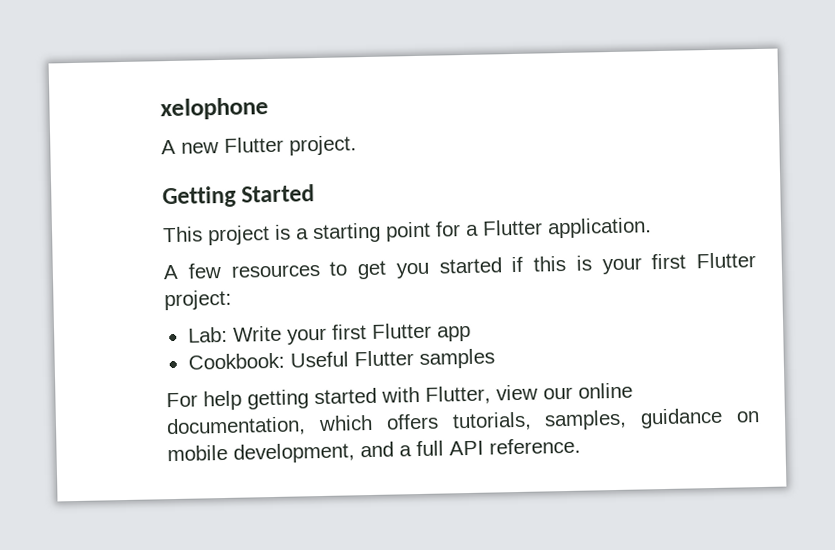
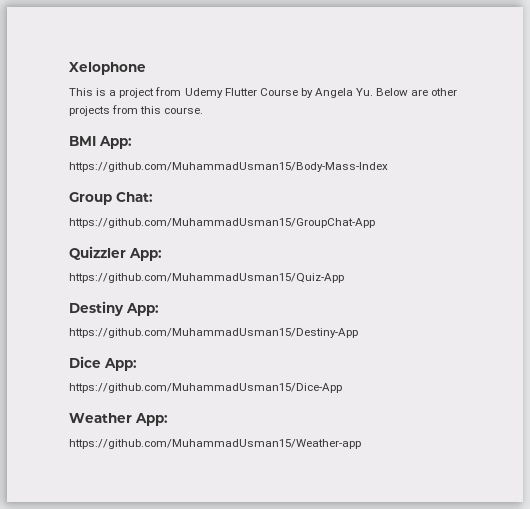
[160,97,269,121] [161,135,357,156] [162,184,316,209] xelophone // A new Flutter project. // Getting Started -> [69,62,146,75] Xelophone
[207,225,270,246] project -> (93, 92) none
[312,217,652,244] [163,252,756,280] [164,289,232,311] [187,322,471,345] [187,348,495,370] [166,382,633,411] [166,407,760,438] [167,437,581,464] starting point for a Flutter application. // A few resources to get you started if this is your first Flutter project: // Lab: Write your first Flutter app // Cookbook: Useful Flutter samples // For help getting started with Flutter, view our online documentation, which offers tutorials, samples, guidance on mobile development, and a full API reference. -> [119,87,458,98] [69,105,204,116] [69,136,132,149] [69,162,388,172] [69,192,153,205] [69,218,375,228] [69,246,162,261] [69,273,344,283] [69,301,159,316] [69,328,358,338] [69,356,137,371] [69,383,342,393] [69,413,168,426] [69,439,361,449] project from Udemy Flutter Course by Angela Yu. Below are other projects from this course. // BMI App: // https://github.com/MuhammadUsman15/Body-Mass-Index // Group Chat: // https://github.com/MuhammadUsman15/GroupChat-App // Quizzler App: // https://github.com/MuhammadUsman15/Quiz-App // Destiny App: // https://github.com/MuhammadUsman15/Destiny-App // Dice App: // https://github.com/MuhammadUsman15/Dice-App // Weather App: // https://github.com/MuhammadUsman15/Weather-app

